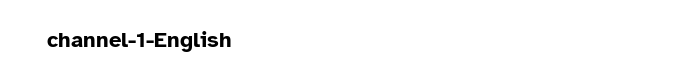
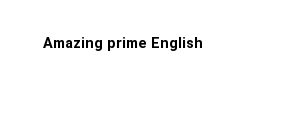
[47,31,232,52] channel-1-English -> [43,37,203,51] Amazing prime English

